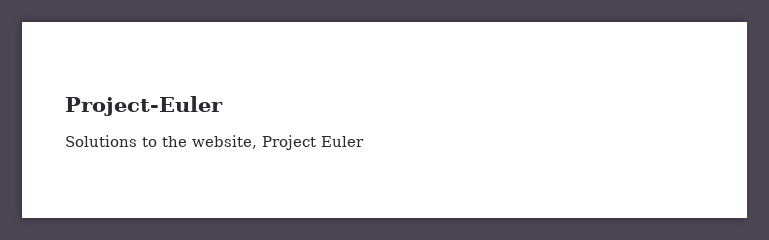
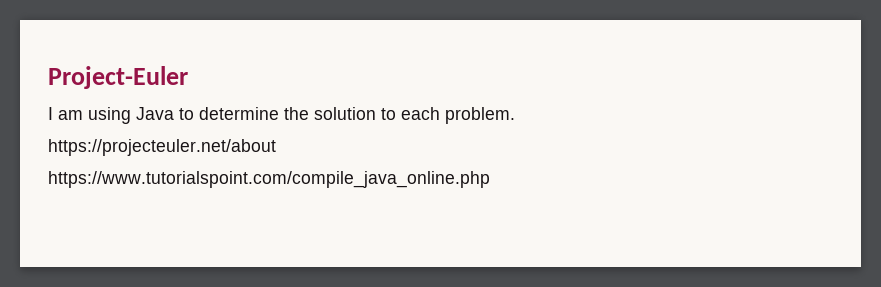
[65,135,364,150] Solutions to the website, Project Euler -> [48,107,515,124] [48,139,276,156] [48,171,490,188] I am using Java to determine the solution to each problem. // https://projecteuler.net/about // https://www.tutorialspoint.com/compile_java_online.php

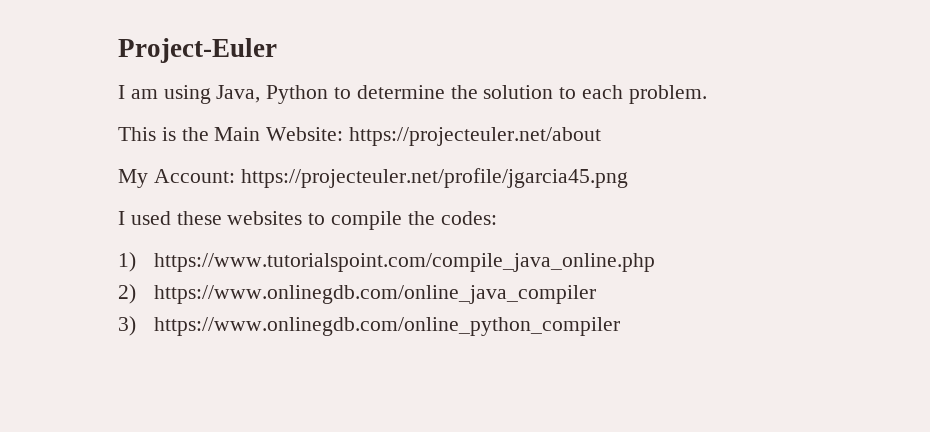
[136,107,174,120] Java -> [216,85,329,104] Java, Python
[48,139,276,156] [48,171,490,188] https://projecteuler.net/about // https://www.tutorialspoint.com/compile_java_online.php -> [118,127,602,146] [118,168,628,188] [118,211,497,230] [118,252,656,272] [118,284,597,304] [118,316,621,336] This is the Main Website: https://projecteuler.net/about // My Account: https://projecteuler.net/profile/jgarcia45.png // I used these websites to compile the codes: // 1) https://www.tutorialspoint.com/compile_java_online.php // 2) https://www.onlinegdb.com/online_java_compiler // 3) https://www.onlinegdb.com/online_python_compiler

